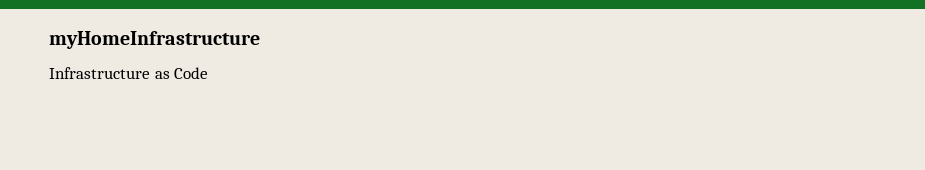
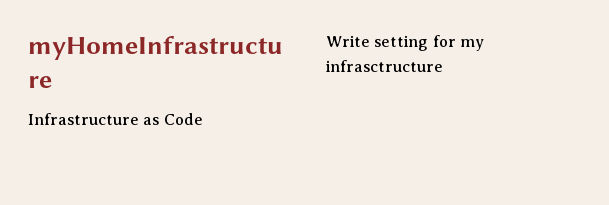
(209, 73) none -> [326,35,484,51] [326,60,443,72] // Write setting for my infrasctructure

